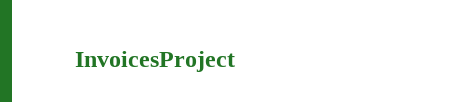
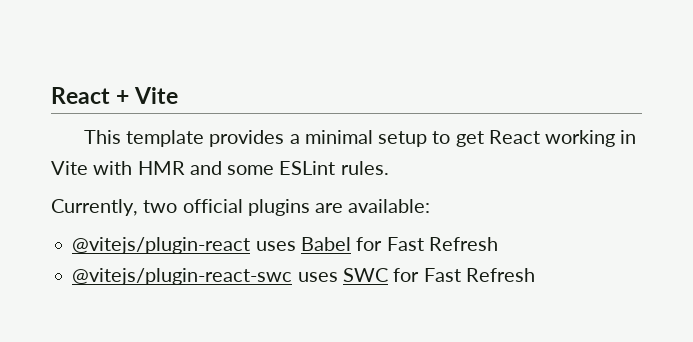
[75,51,235,72] InvoicesProject -> [51,87,179,104] [83,130,637,147] [51,161,389,175] [51,199,431,216] [72,237,498,254] [72,268,535,285] React + Vite // This template provides a minimal setup to get React working in Vite with HMR and some ESLint rules. // Currently, two official plugins are available: // @vitejs/plugin-react uses Babel for Fast Refresh // @vitejs/plugin-react-swc uses SWC for Fast Refresh

